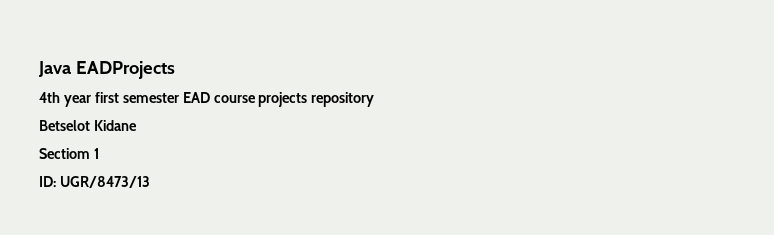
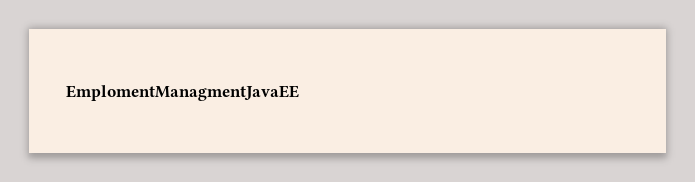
[38,61,175,79] [39,92,375,107] [39,120,137,131] [39,148,99,159] [39,176,150,188] Java EADProjects // 4th year first semester EAD course projects repository // Betselot Kidane // Sectiom 1 // ID: UGR/8473/13 -> [66,85,299,101] EmplomentManagmentJavaEE

